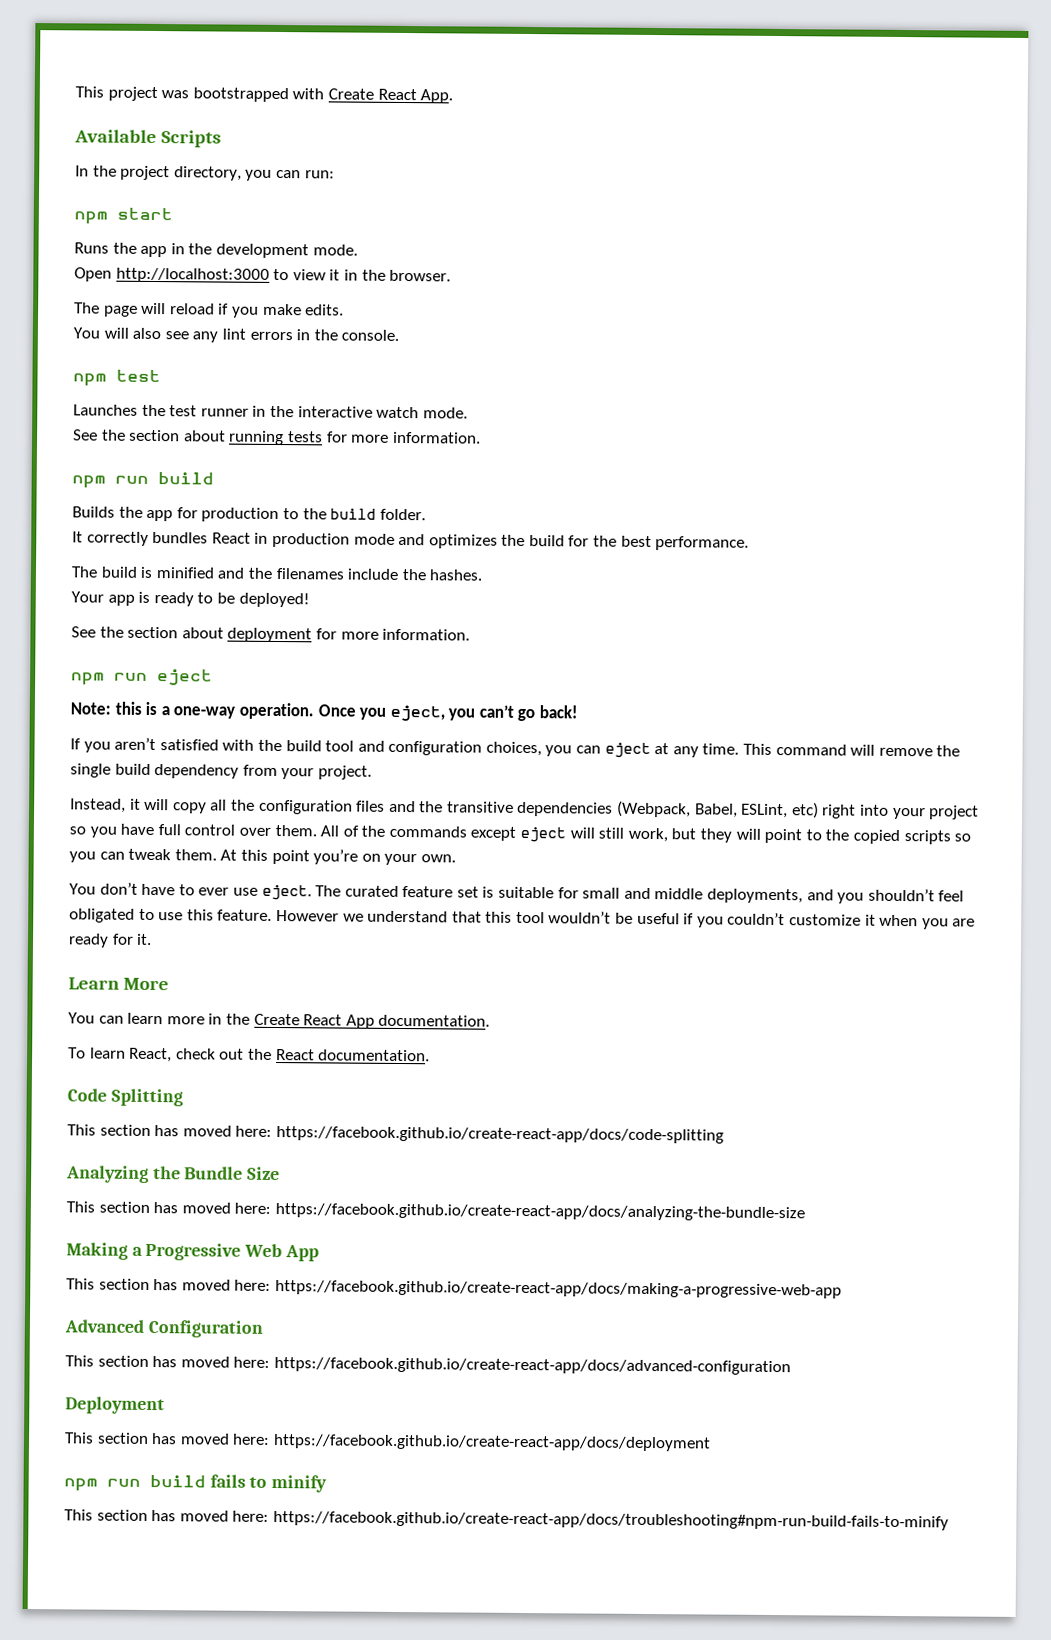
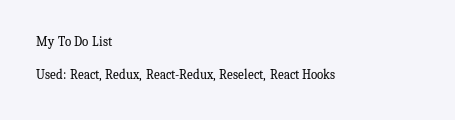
[75,86,454,104] [74,129,222,148] [75,165,335,181] [74,207,173,224] [74,242,358,259] [74,267,452,283] [74,302,345,318] [73,327,400,343] [73,369,161,386] [73,404,468,419] [73,429,481,446] [72,472,214,488] [72,506,426,523] [72,531,750,551] [71,566,484,581] [71,591,310,608] [71,626,471,643] [71,669,213,686] [70,701,579,722] [70,737,961,759] [70,763,372,780] [70,798,980,820] [69,823,972,845] [69,848,456,866] [69,882,965,904] [69,908,976,930] [68,933,153,948] [68,977,170,991] [68,1012,491,1029] [68,1047,431,1063] [67,1088,183,1107] [67,1124,724,1144] [66,1165,281,1183] [66,1201,805,1222] [66,1242,319,1262] [66,1278,842,1299] [64,1319,263,1338] [65,1355,791,1376] [65,1396,165,1415] [64,1432,711,1452] [64,1474,328,1493] [64,1509,949,1531] This project was bootstrapped with Create React App. // Available Scripts // In the project directory, you can run: // npm start // Runs the app in the development mode. // Open http://localhost:3000 to view it in the browser. // The page will reload if you make edits. // You will also see any lint errors in the console. // npm test // Launches the test runner in the interactive watch mode. // See the section about running tests for more information. // npm run build // Builds the app for production to the build folder. // It correctly bundles React in production mode and optimizes the build for the best performance. // The build is minified and the filenames include the hashes. // Your app is ready to be deployed! // See the section about deployment for more information. // npm run eject // Note: this is a one-way operation. Once you eject, you can’t go back! // If you aren’t satisfied with the build tool and configuration choices, you can eject at any time. This command will remove the single build dependency from your project. // Instead, it will copy all the configuration files and the transitive dependencies (Webpack, Babel, ESLint, etc) right into your project so you have full control over them. All of the commands except eject will still work, but they will point to the copied scripts so you can tweak them. At this point you’re on your own. // You don’t have to ever use eject. The curated feature set is suitable for small and middle deployments, and you shouldn’t feel obligated to use this feature. However we understand that this tool wouldn’t be useful if you couldn’t customize it when you are ready for it. // Learn More // You can learn more in the Create React App documentation. // To learn React, check out the React documentation. // Code Splitting // This section has moved here: https://facebook.github.io/create-react-app/docs/code-splitting // Analyzing the Bundle Size // This section has moved here: https://facebook.github.io/create-react-app/docs/analyzing-the-bundle-size // Making a Progressive Web App // This section has moved here: https://facebook.github.io/create-react-app/docs/making-a-progressive-web-app // Advanced Configuration // This section has moved here: https://facebook.github.io/create-react-app/docs/advanced-configuration // Deployment // This section has moved here: https://facebook.github.io/create-react-app/docs/deployment // npm run build fails to minify // This section has moved here: https://facebook.github.io/create-react-app/docs/troubleshooting#npm-run-build-fails-to-minify -> [36,36,113,49] [36,68,336,82] My To Do List // Used: React, Redux, React-Redux, Reselect, React Hooks

